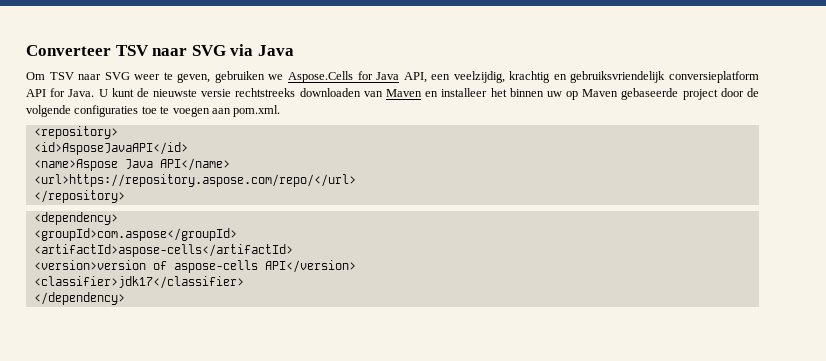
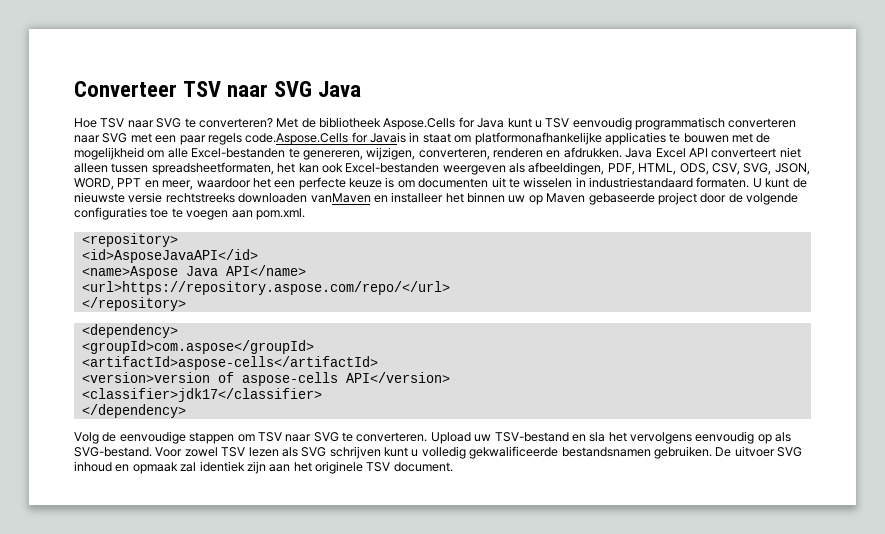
[230,44,254,56] via -> (313, 89) none
[26,71,759,83] [26,88,95,97] Om TSV naar SVG weer te geven, gebruiken we Aspose.Cells for Java API, een veelzijdig, krachtig en gebruiksvriendelijk conversieplatform API for Java. -> [74,117,797,130] [74,132,771,145] [74,147,801,160] [74,162,810,175] [74,177,750,190] Hoe TSV naar SVG te converteren? Met de bibliotheek Aspose.Cells for Java kunt u TSV eenvoudig programmatisch converteren naar SVG met een paar regels code.Aspose.Cells for Javais in staat om platformonafhankelijke applicaties te bouwen met de mogelijkheid om alle Excel-bestanden te genereren, wijzigen, converteren, renderen en afdrukken. Java Excel API converteert niet alleen tussen spreadsheetformaten, het kan ook Excel-bestanden weergeven als afbeeldingen, PDF, HTML, ODS, CSV, SVG, JSON, WORD, PPT en meer, waardoor het een perfecte keuze is om documenten uit te wisselen in industriestandaard formaten.
[363,89,423,97] van Maven -> [310,193,371,203] vanMaven
(125, 298) none -> [74,431,792,444] [74,446,802,459] [74,461,453,474] // Volg de eenvoudige stappen om TSV naar SVG te converteren. Upload uw TSV-bestand en sla het vervolgens eenvoudig op als SVG-bestand. Voor zowel TSV lezen als SVG schrijven kunt u volledig gekwalificeerde bestandsnamen gebruiken. De uitvoer SVG inhoud en opmaak zal identiek zijn aan het originele TSV document.

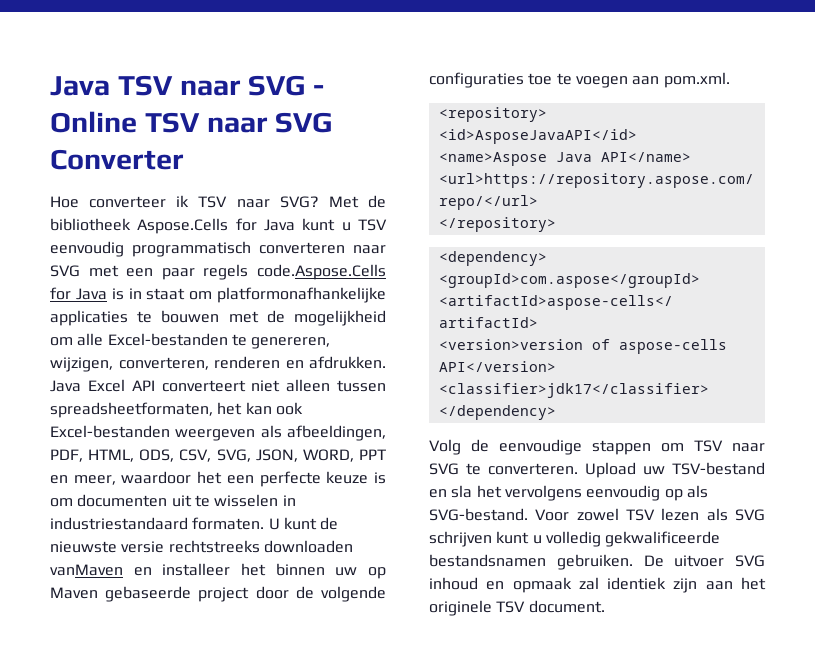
[74,81,362,97] [74,118,273,128] Converteer TSV naar SVG Java // Hoe TSV naar SVG te converteren? -> [50,75,325,96] [50,111,333,133] [50,149,184,170] [50,195,319,208] Java TSV naar SVG - Online TSV naar SVG Converter // Hoe converteer ik TSV naar SVG?
[370,132,406,143] Javais -> [75,288,124,300] Java is

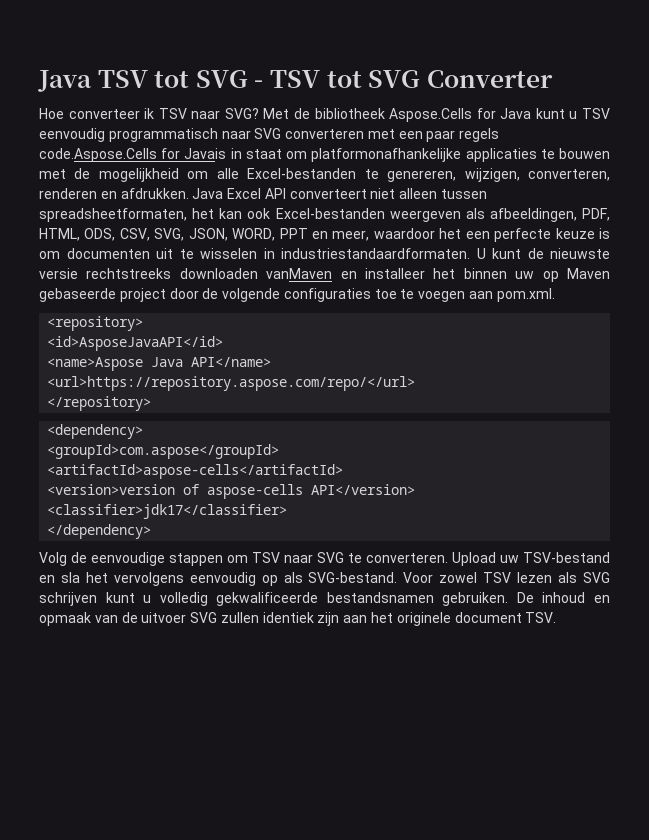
[179,80,241,96] naar -> [154,71,190,88] tot
[50,111,268,133] Online TSV naar -> [270,70,362,88] TSV tot
[259,242,386,254] [50,265,80,277] converteren naar SVG -> [221,128,365,139] naar SVG converteren
[75,288,124,300] Java is -> [184,148,227,159] Javais
[50,517,265,530] industriestandaard formaten. -> [281,248,470,259] industriestandaardformaten.
[674,555,765,567] uitvoer SVG -> (534, 597) none
[578,577,599,590] zal -> [94,612,259,623] van de uitvoer SVG zullen
[496,600,605,613] TSV document. -> [454,612,557,623] document TSV.

